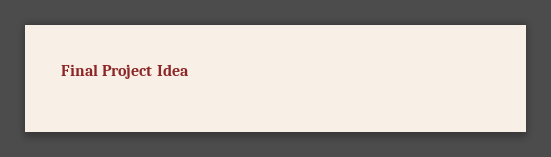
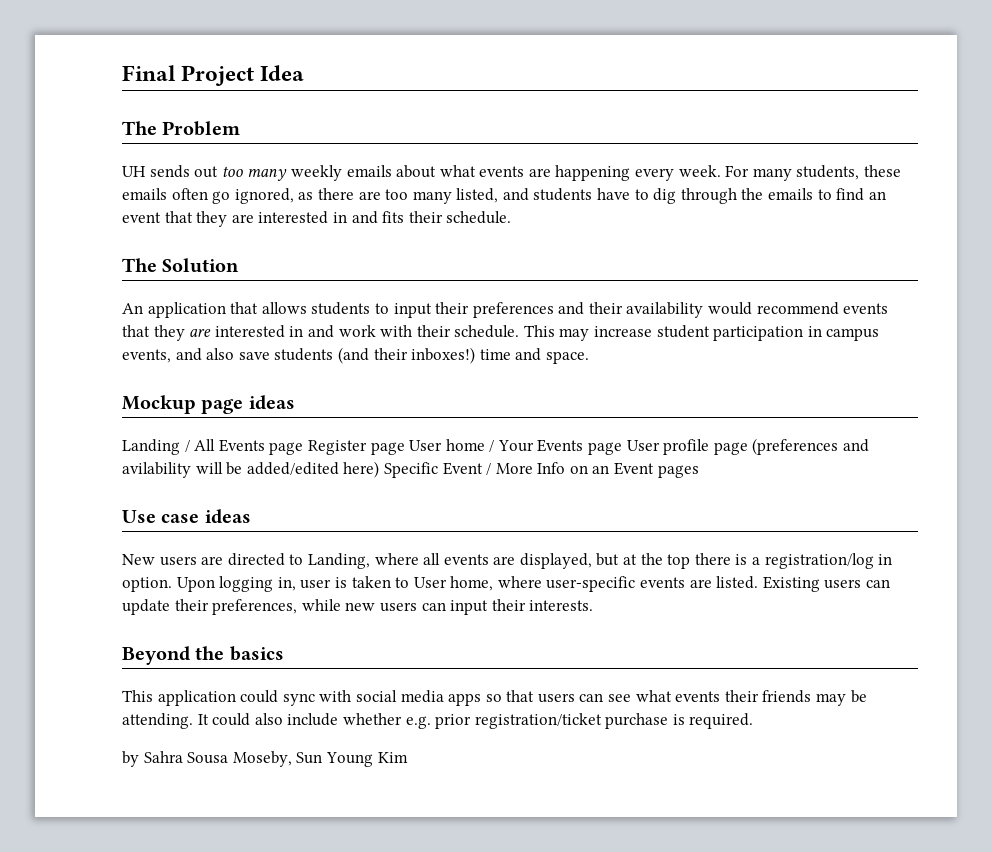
(189, 70) none -> [122,121,241,136] [122,165,902,181] [122,188,886,204] [122,211,512,227] [122,258,240,273] [122,302,889,318] [122,325,880,341] [122,347,589,364] [122,395,295,414] [122,438,870,455] [122,461,699,478] [122,509,251,524] [122,553,893,569] [122,576,891,592] [122,599,594,615] [122,646,284,665] [122,690,867,706] [122,713,754,729] [122,751,408,767] // The Problem // UH sends out too many weekly emails about what events are happening every week. For many students, these emails often go ignored, as there are too many listed, and students have to dig through the emails to find an event that they are interested in and fits their schedule. // The Solution // An application that allows students to input their preferences and their availability would recommend events that they are interested in and work with their schedule. This may increase student participation in campus events, and also save students (and their inboxes!) time and space. // Mockup page ideas // Landing / All Events page Register page User home / Your Events page User profile page (preferences and avilability will be added/edited here) Specific Event / More Info on an Event pages // Use case ideas // New users are directed to Landing, where all events are displayed, but at the top there is a registration/log in option. Upon logging in, user is taken to User home, where user-specific events are listed. Existing users can update their preferences, while new users can input their interests. // Beyond the basics // This application could sync with social media apps so that users can see what events their friends may be attending. It could also include whether e.g. prior registration/ticket purchase is required. // by Sahra Sousa Moseby, Sun Young Kim

